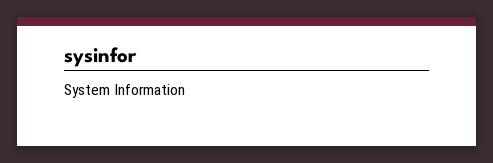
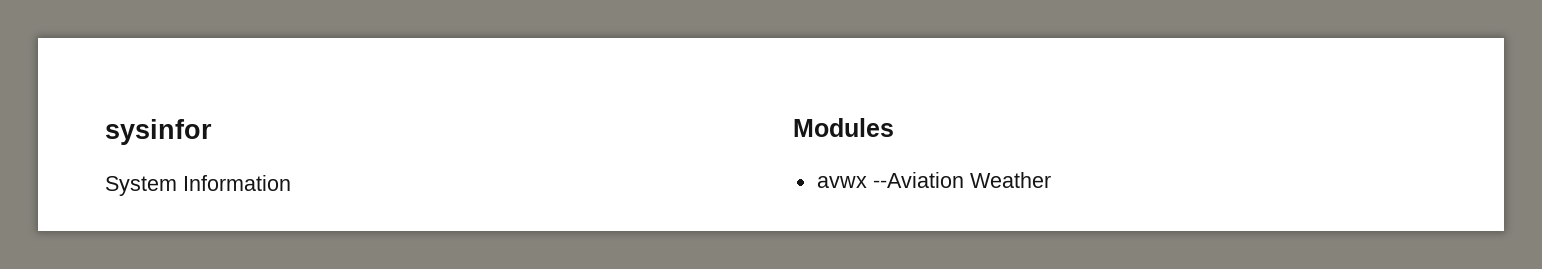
(186, 89) none -> [793,118,894,137] [816,172,1051,188] // Modules // avwx --Aviation Weather

